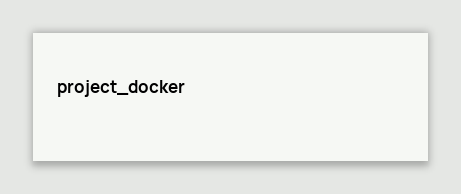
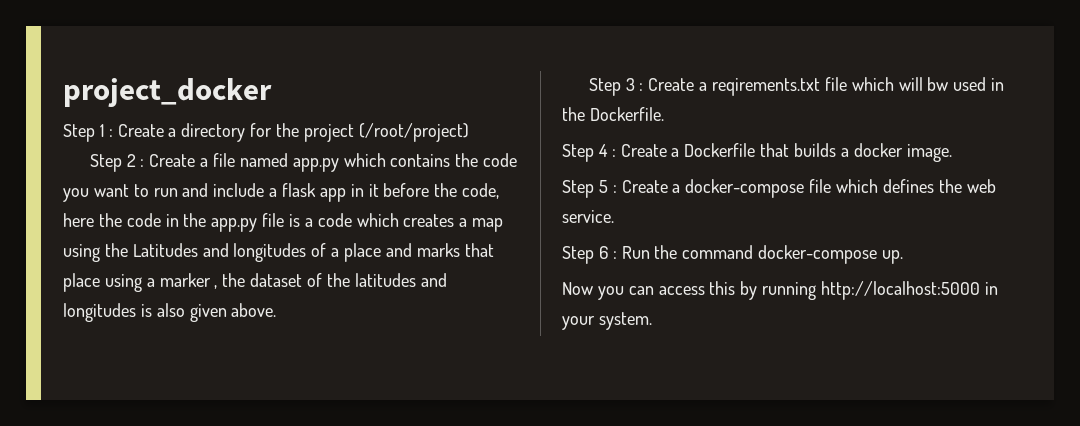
(185, 88) none -> [63,123,469,142] [89,153,518,172] [63,183,500,202] [63,213,504,232] [63,243,494,262] [63,273,447,292] [63,303,277,322] [588,77,1005,96] [562,107,664,121] [562,143,952,162] [562,179,996,198] [562,210,614,223] [562,245,904,264] [562,281,998,300] [562,312,652,330] // Step 1 : Create a directory for the project (/root/project) // Step 2 : Create a file named app.py which contains the code you want to run and include a flask app in it before the code, here the code in the app.py file is a code which creates a map using the Latitudes and longitudes of a place and marks that place using a marker , the dataset of the latitudes and longitudes is also given above. // Step 3 : Create a reqirements.txt file which will bw used in the Dockerfile. // Step 4 : Create a Dockerfile that builds a docker image. // Step 5 : Create a docker-compose file which defines the web service. // Step 6 : Run the command docker-compose up. // Now you can access this by running http://localhost:5000 in your system.

